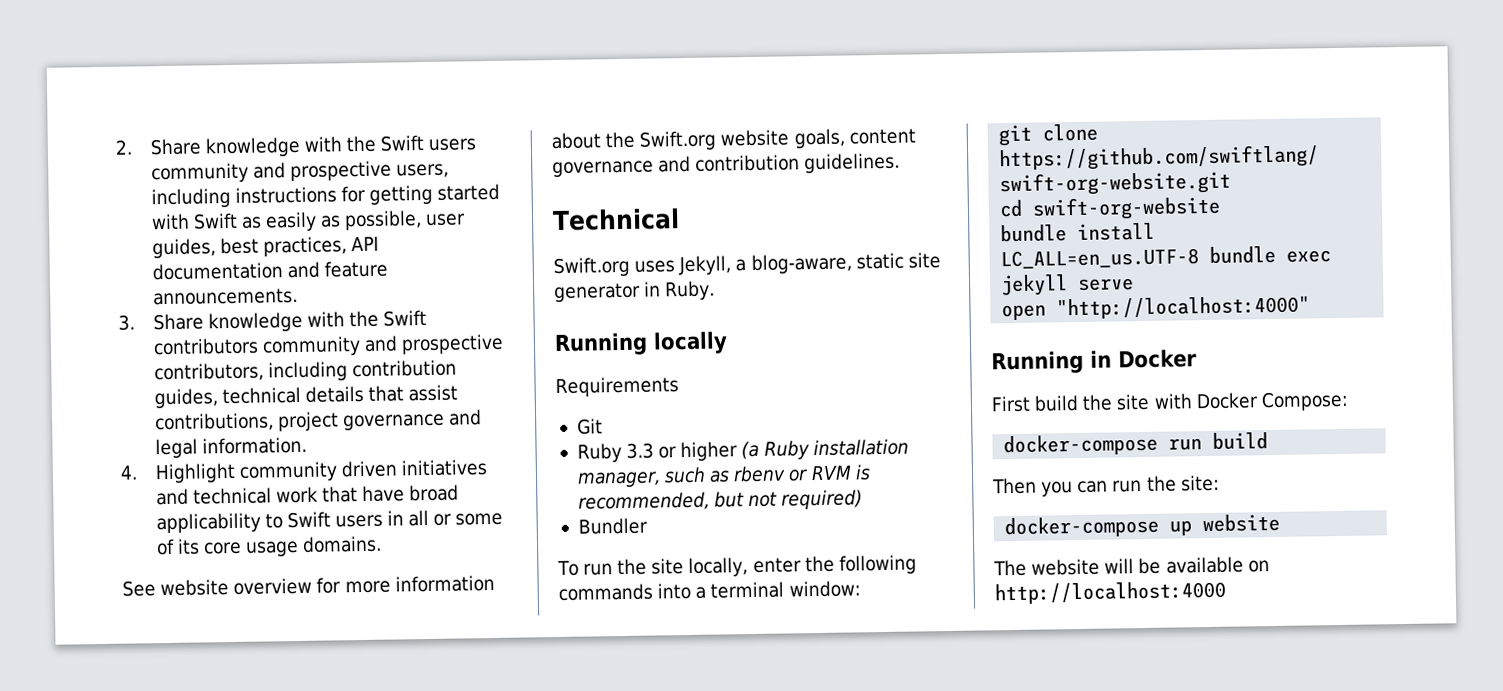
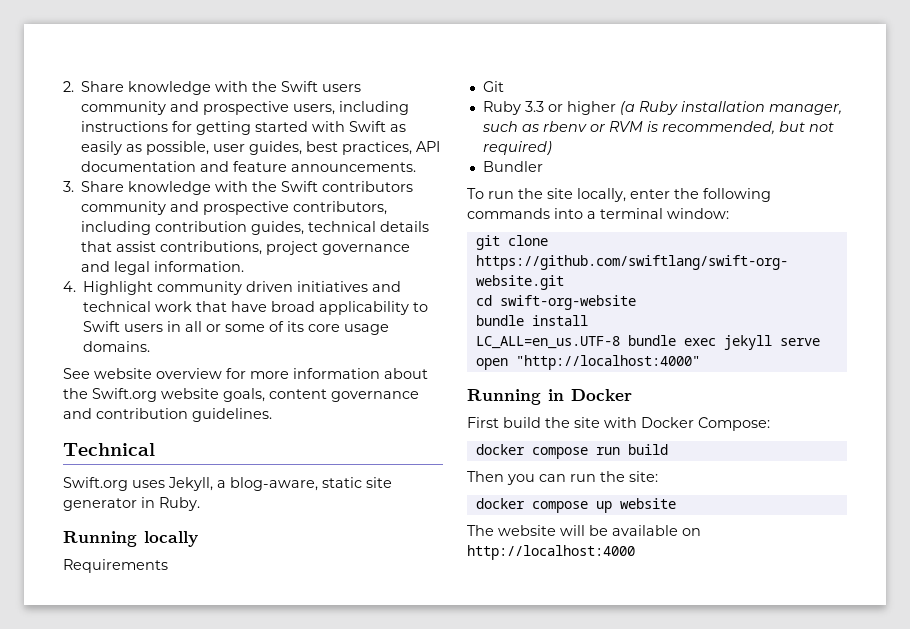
[1003,433,1159,457] docker-compose -> [475,444,588,459] docker compose
[1004,515,1160,539] docker-compose -> [475,498,588,513] docker compose

